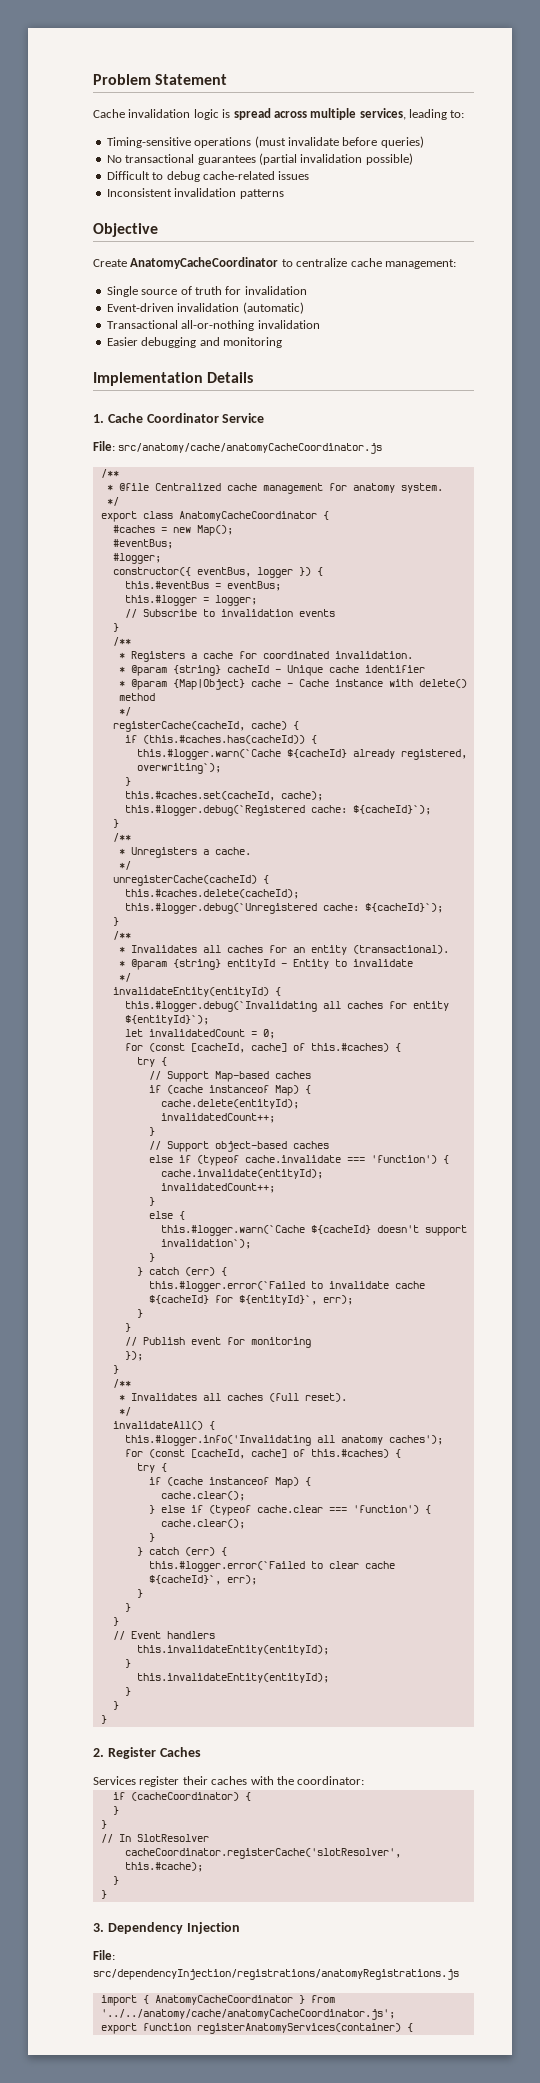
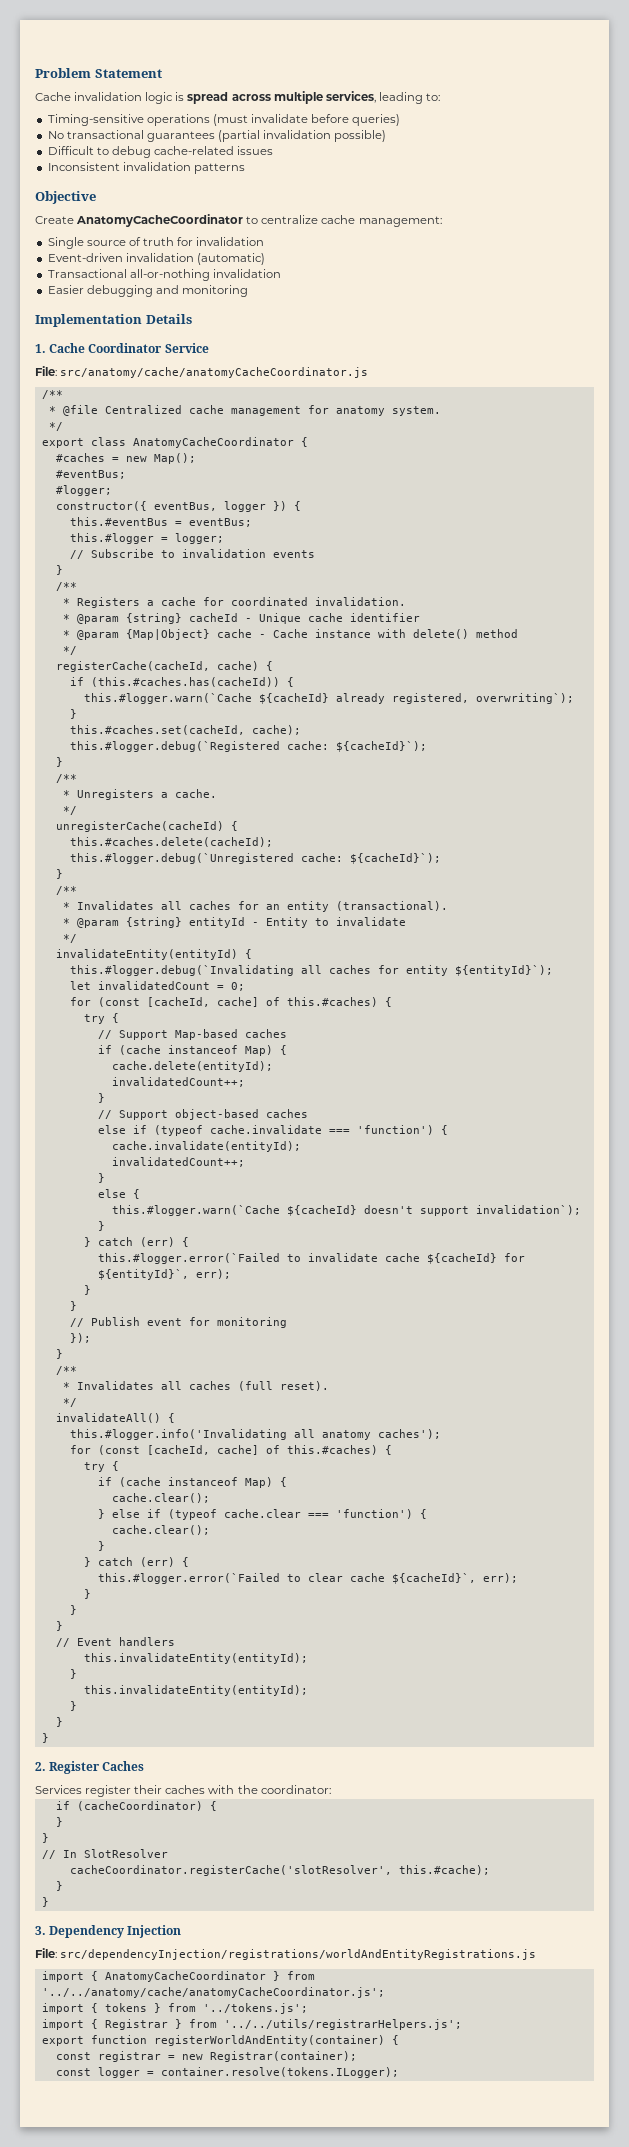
[93,1969,459,1980] src/dependencyInjection/registrations/anatomyRegistrations.js -> [60,1949,537,1960] src/dependencyInjection/registrations/worldAndEntityRegistrations.js
(395, 2014) none -> [41,2003,308,2014] [41,2019,462,2030] // import { tokens } from '../tokens.js'; // import { Registrar } from '../../utils/registrarHelpers.js';
[196,2023,413,2034] registerAnatomyServices(container) { -> [153,2035,399,2046] [55,2051,357,2062] [55,2067,399,2078] registerWorldAndEntity(container) { // const registrar = new Registrar(container); // const logger = container.resolve(tokens.ILogger);

